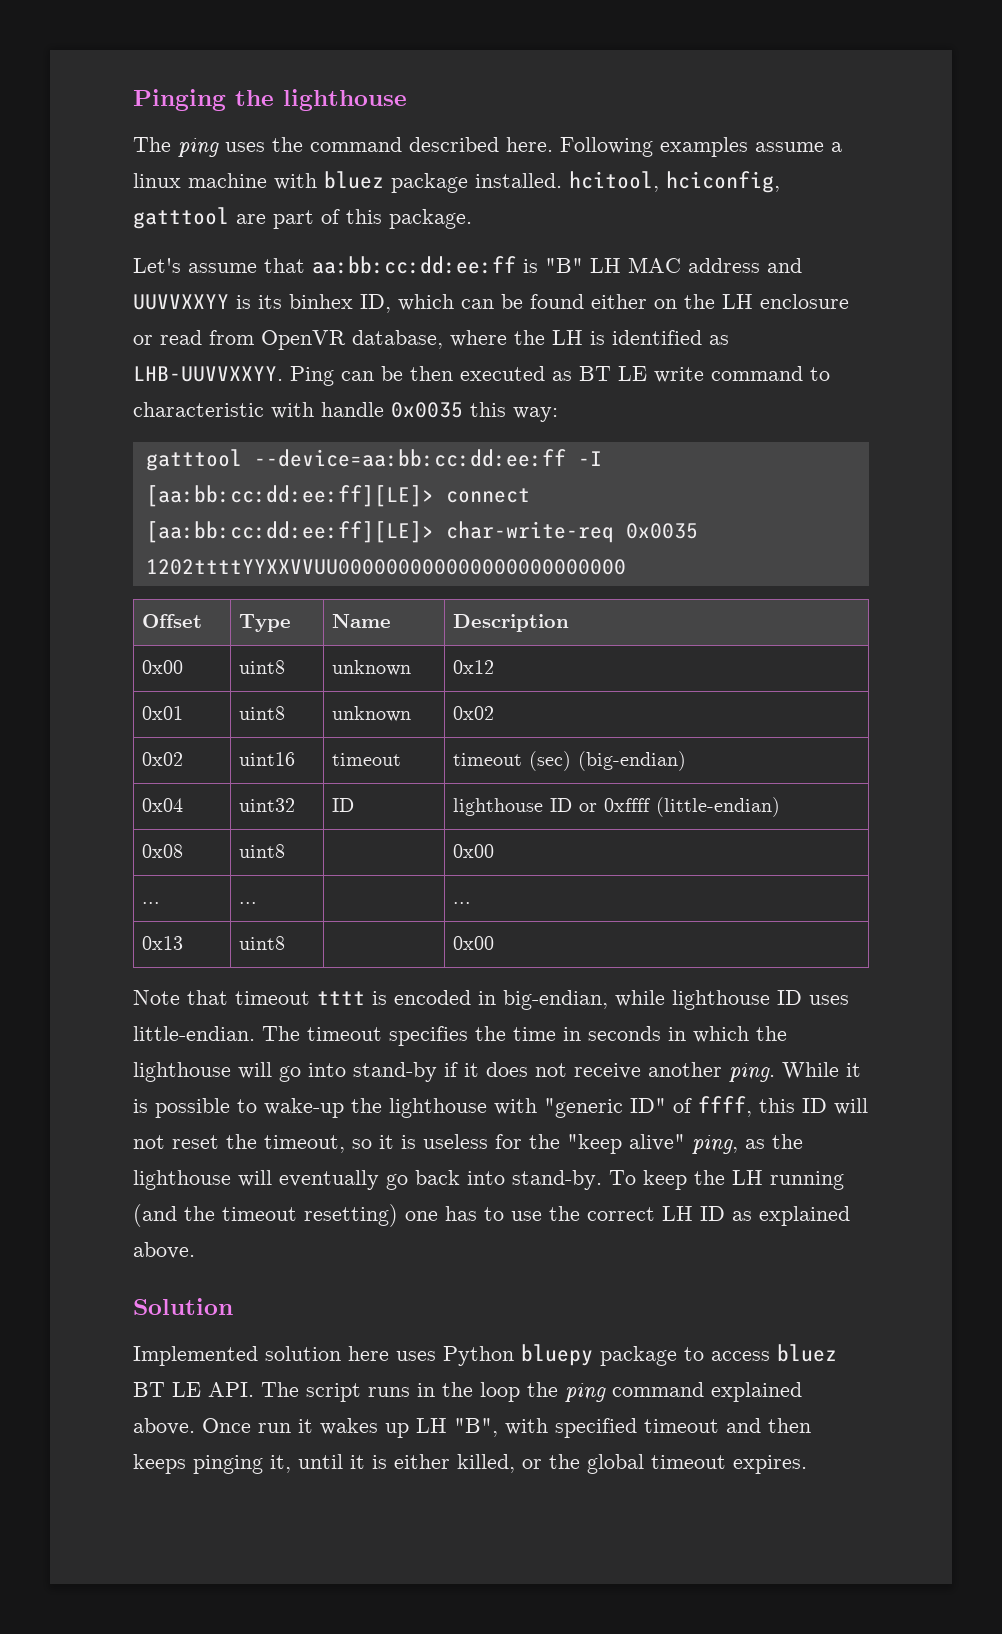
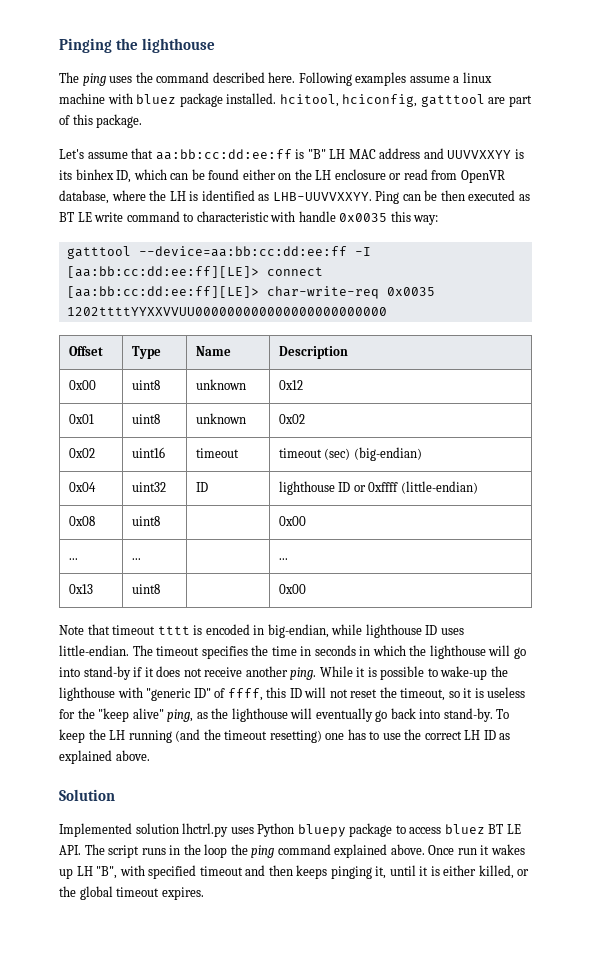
[348,1346,389,1361] here -> [182,823,229,837] lhctrl.py

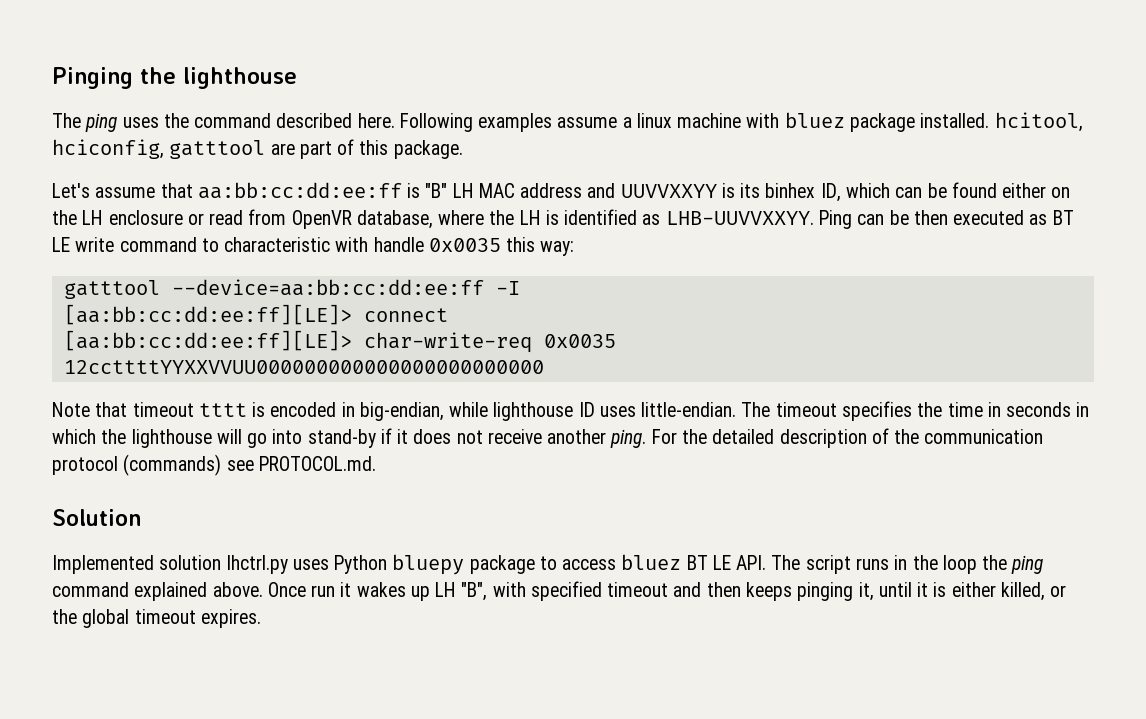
[66,307,387,316] [68,346,103,356] [131,346,161,359] [195,346,231,356] [278,346,348,359] [68,380,96,390] [131,380,160,390] [195,379,246,390] [278,380,303,390] [68,414,94,424] [131,414,160,424] [195,413,246,424] [278,414,305,424] [68,448,95,458] [131,447,165,458] [195,448,239,458] [278,447,422,461] [68,482,96,492] [131,482,166,492] [195,482,208,492] [278,481,478,495] [68,516,95,526] [131,516,160,526] [278,516,306,526] [68,558,78,560] [131,558,141,560] [278,558,288,560] [68,584,93,594] [131,584,160,594] [278,584,306,594] 1202ttttYYXXVVUU000000000000000000000000 // Offset | Type | Name | Description // 0x00 | uint8 | unknown | 0x12 // 0x01 | uint8 | unknown | 0x02 // 0x02 | uint16 | timeout | timeout (sec) (big-endian) // 0x04 | uint32 | ID | lighthouse ID or 0xffff (little-endian) // 0x08 | uint8 | | 0x00 // ... | ... | | ... // 0x13 | uint8 | | 0x00 -> [63,360,544,374] 12ccttttYYXXVVUU000000000000000000000000
[319,666,508,680] [59,687,526,701] [59,708,510,722] [59,729,511,743] [59,750,150,764] While it is possible to wake-up the lighthouse with "generic ID" of ffff, this ID will not reset the timeout, so it is useless for the "keep alive" ping, as the lighthouse will eventually go back into stand-by. To keep the LH running (and the timeout resetting) one has to use the correct LH ID as explained above. -> [651,428,1044,448] [52,454,376,476] For the detailed description of the communication protocol (commands) see PROTOCOL.md.

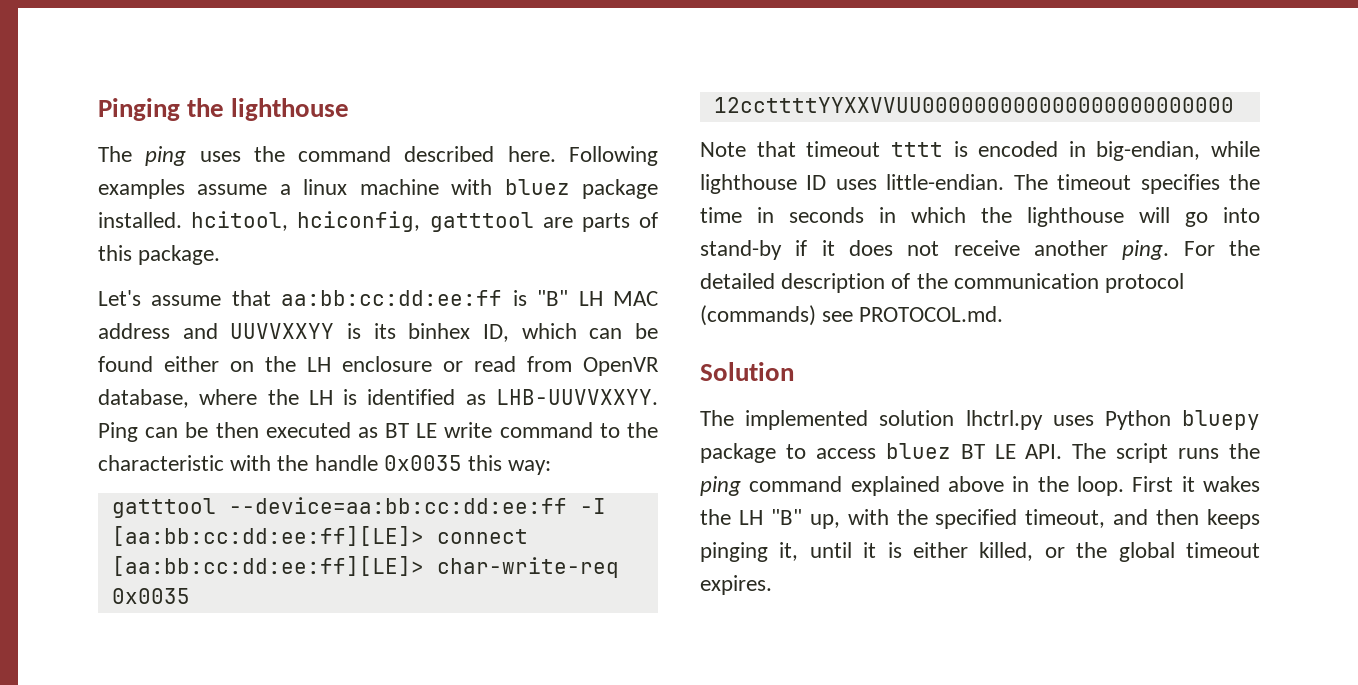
[299,141,332,159] part -> [581,213,630,232] parts
(219, 245) none -> [626,422,658,438] the
(369, 244) none -> [277,455,309,471] the
[52,555,154,574] Implemented -> [700,410,869,430] The implemented
[894,555,977,574] in the loop -> (1220, 453) none
[212,581,669,601] above. Once run it wakes up LH "B", with specified timeout -> [948,476,1260,496] [700,509,1106,529] above in the loop. First it wakes the LH "B" up, with the specified timeout,

